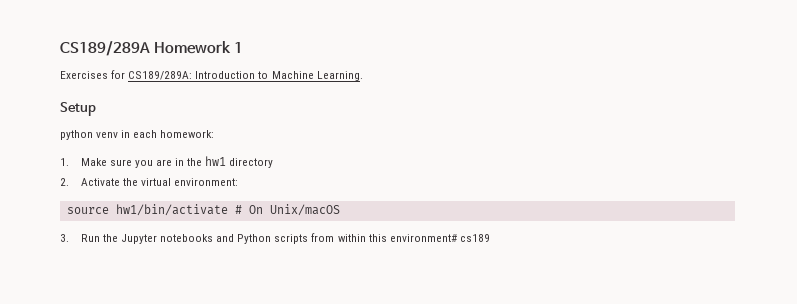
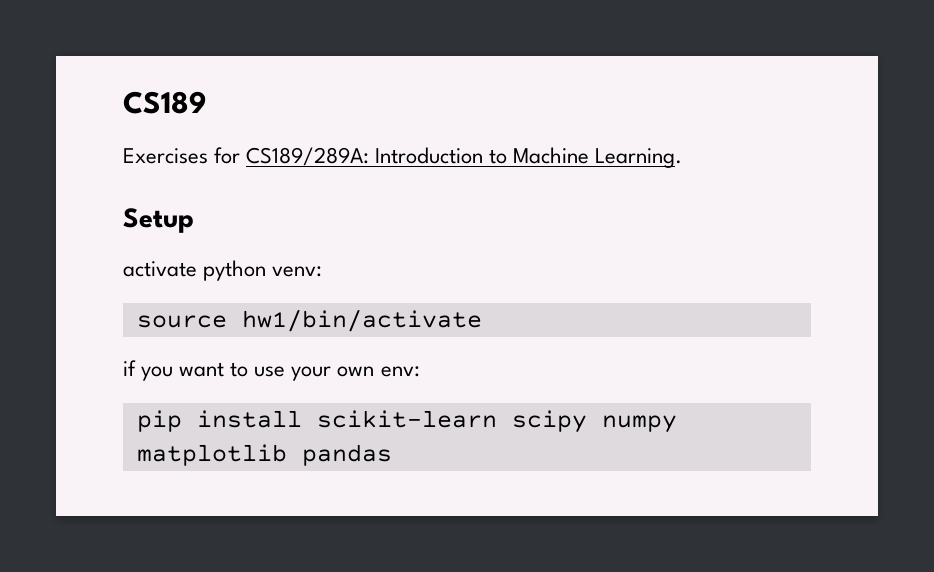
[60,41,243,56] CS189/289A Homework 1 -> [123,91,207,114] CS189
[60,130,215,140] [60,156,274,168] [60,178,238,186] [66,204,340,216] [60,233,490,244] python venv in each homework: // 1. Make sure you are in the hw1 directory // 2. Activate the virtual environment: // source hw1/bin/activate # On Unix/macOS // 3. Run the Jupyter notebooks and Python scripts from within this environment# cs189 -> [123,260,323,281] [136,309,482,332] [123,360,420,381] [136,410,677,433] [136,444,392,466] activate python venv: // source hw1/bin/activate // if you want to use your own env: // pip install scikit-learn scipy numpy matplotlib pandas

